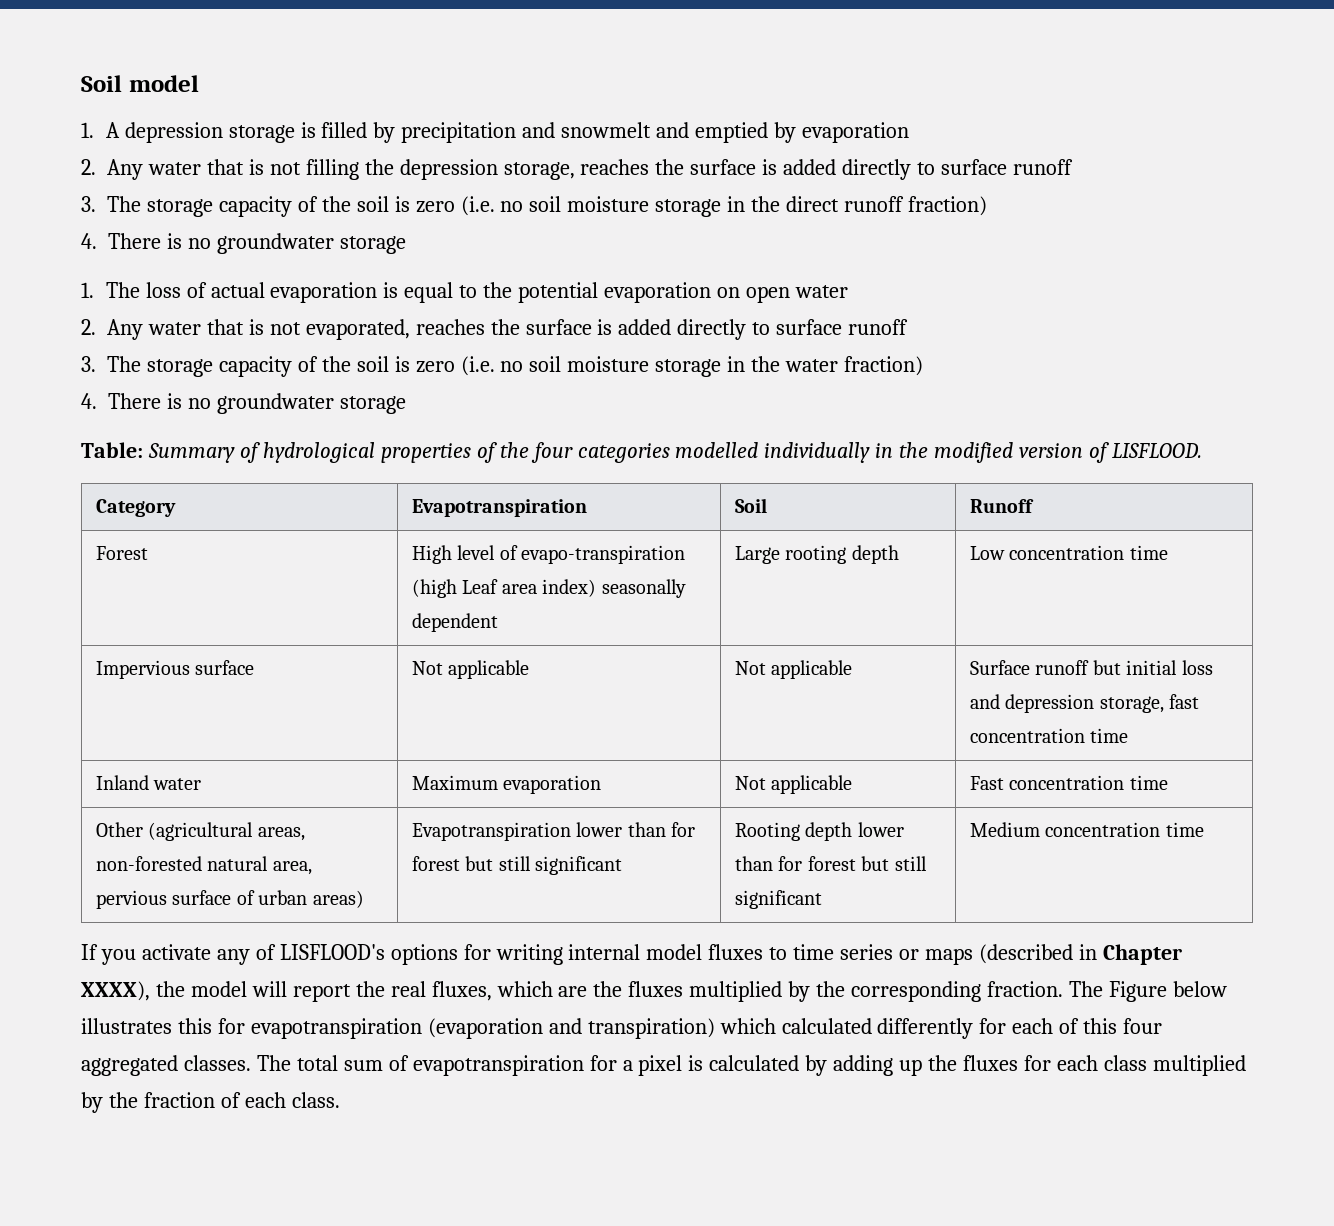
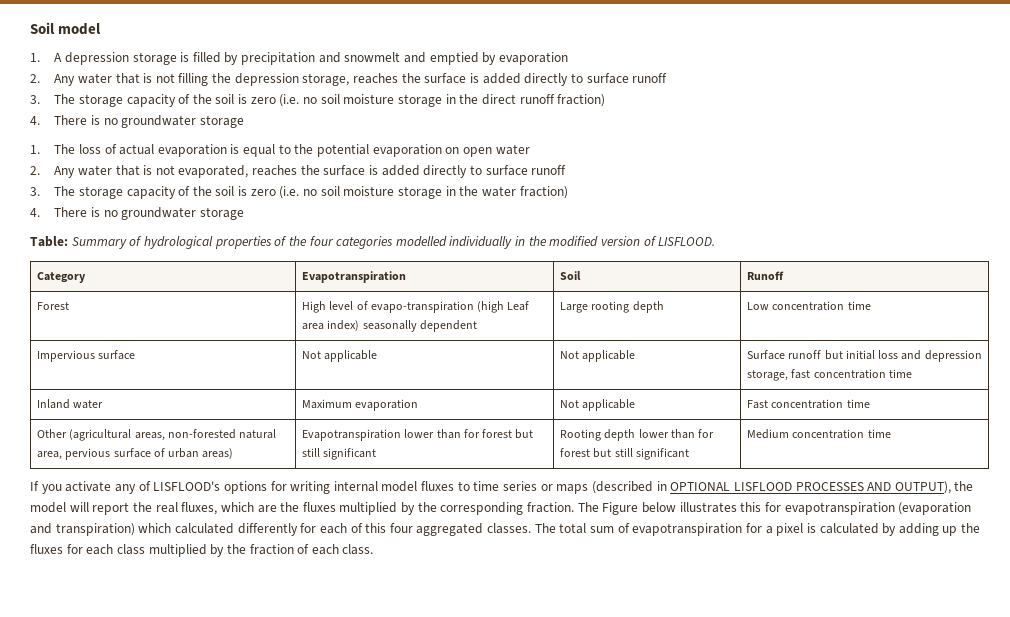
[1102,944,1182,965] [81,981,150,1001] Chapter XXXX), -> [670,481,951,494] OPTIONAL LISFLOOD PROCESSES AND OUTPUT),

